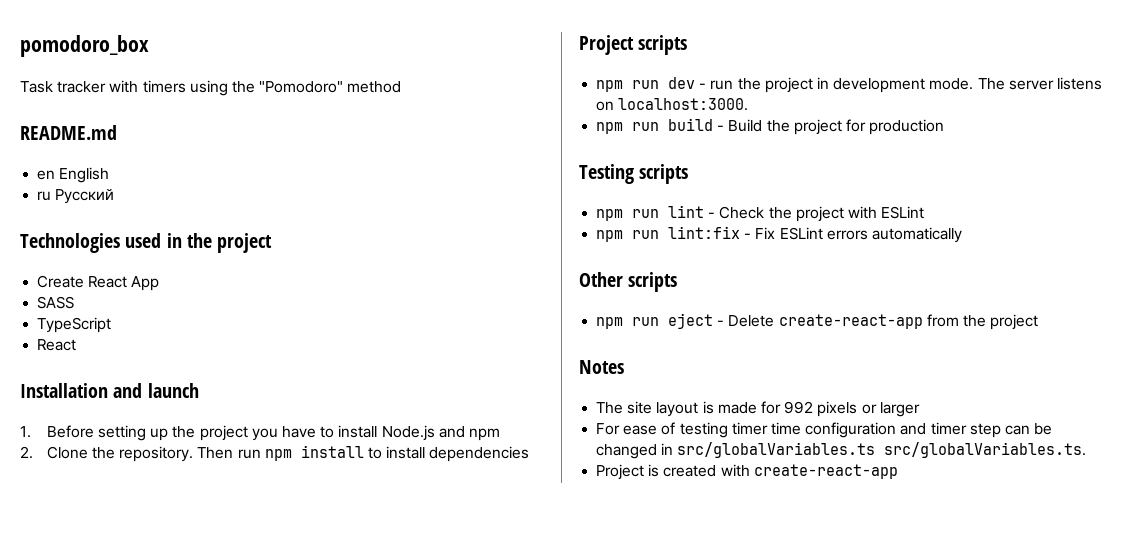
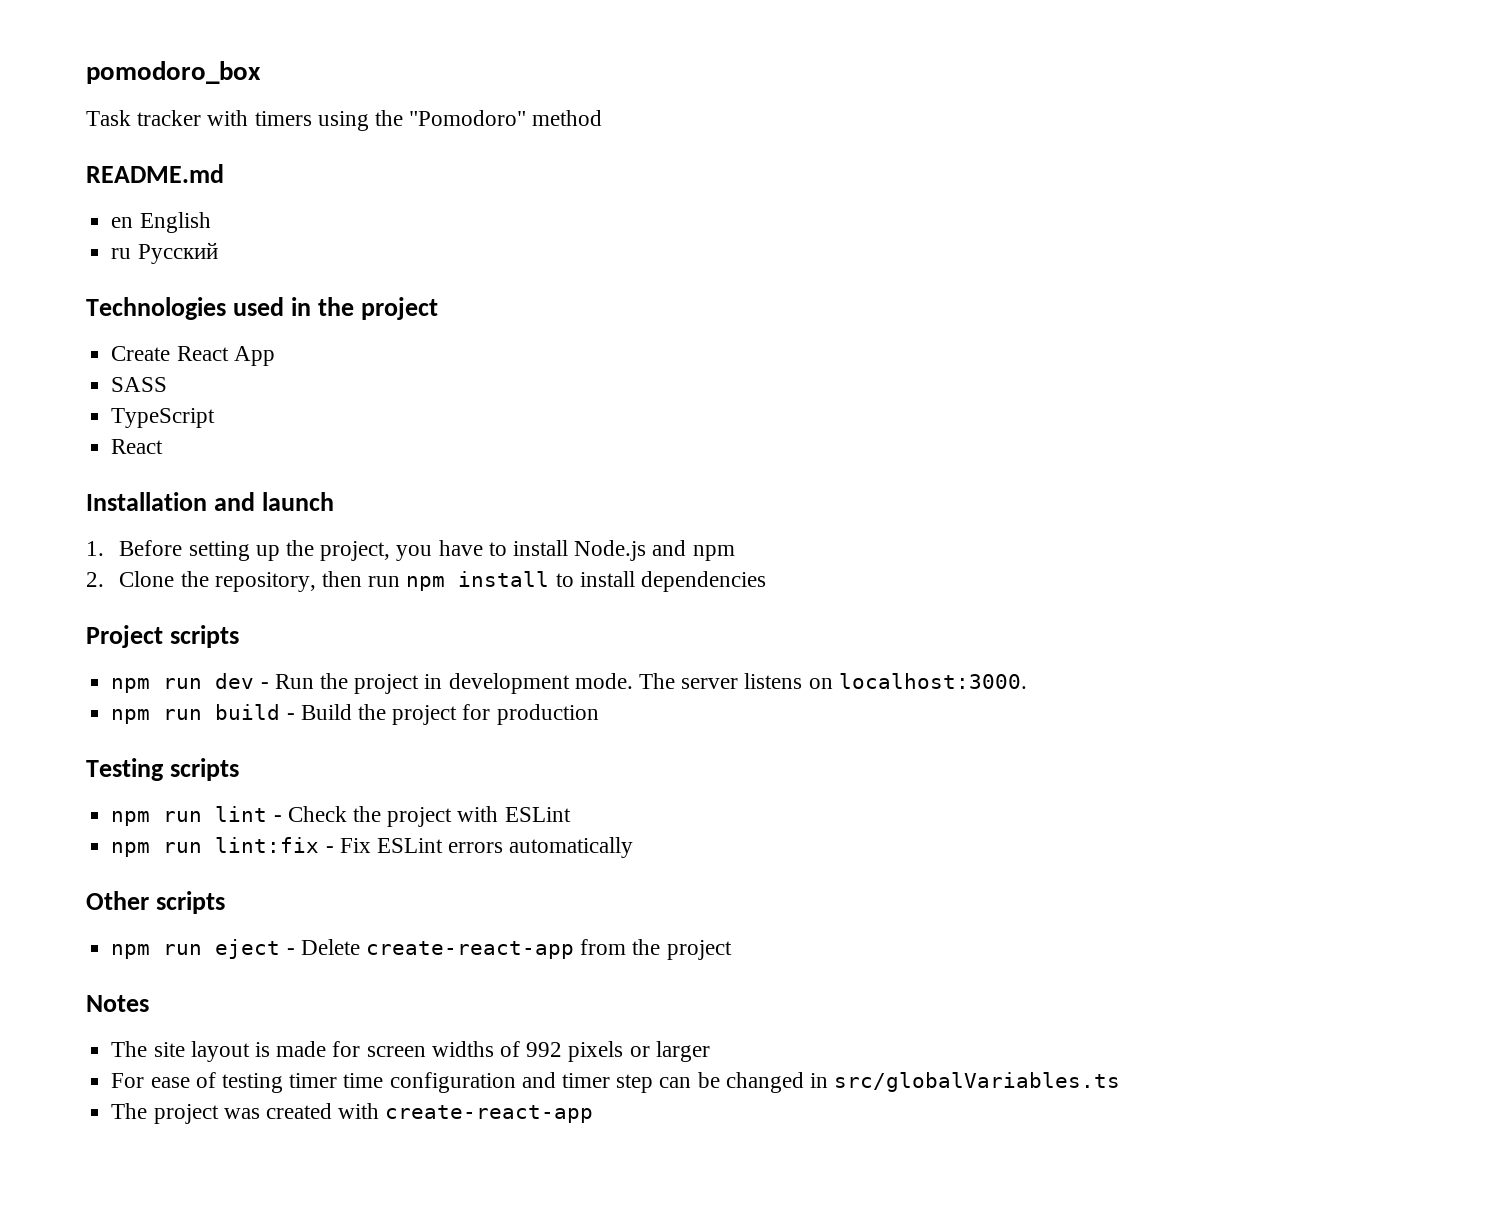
[199,425,248,441] project -> [320,541,391,561] project,
[119,446,234,462] repository. Then -> [214,571,362,592] repository, then
[710,80,734,90] run -> [274,674,314,689] Run
(781, 407) none -> [366,1041,520,1057] screen widths of
[884,442,1087,458] [596,464,660,480] src/globalVariables.ts. // Project is -> [111,1103,260,1124] // The project was

